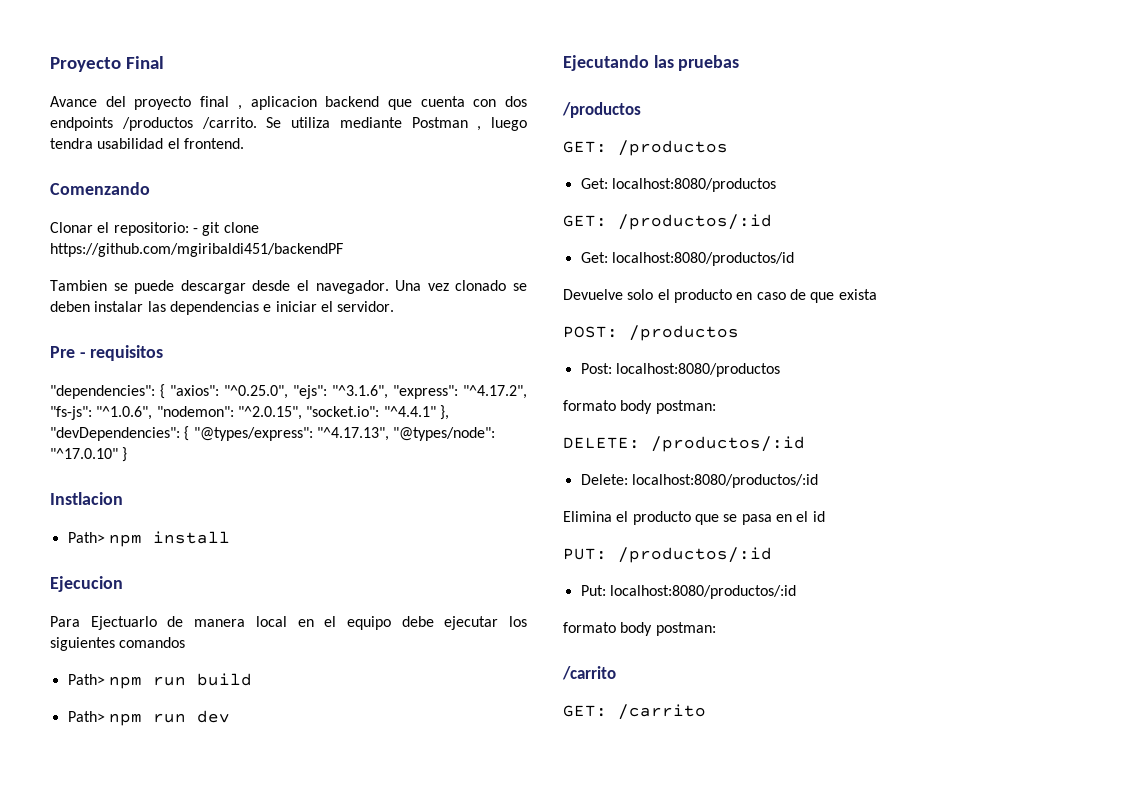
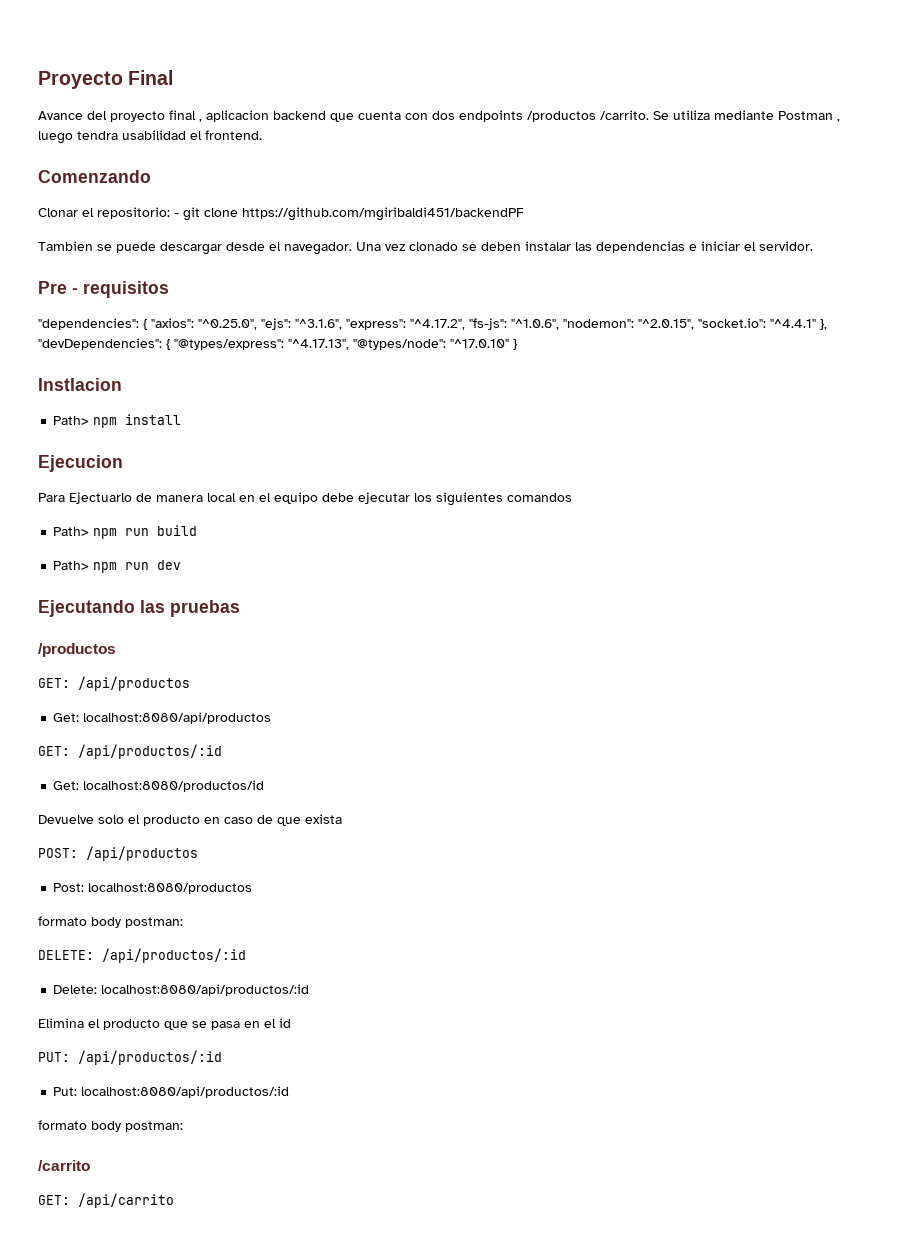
[618,140,728,156] [580,178,776,192] [563,214,772,230] /productos // Get: localhost:8080/productos // GET: /productos/:id -> [78,676,190,691] [53,712,272,724] [38,744,222,759] /api/productos // Get: localhost:8080/api/productos // GET: /api/productos/:id
[629,325,739,341] /productos -> [86,846,198,861] /api/productos
[651,436,805,452] /productos/:id -> [102,948,246,963] /api/productos/:id
[631,474,818,488] localhost:8080/productos/:id -> [101,984,310,996] localhost:8080/api/productos/:id
[618,547,772,563] /productos/:id -> [78,1050,222,1065] /api/productos/:id
[609,585,796,599] localhost:8080/productos/:id -> [81,1086,290,1098] localhost:8080/api/productos/:id
[618,704,706,720] /carrito -> [78,1193,174,1208] /api/carrito

